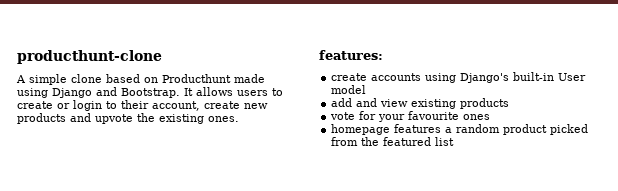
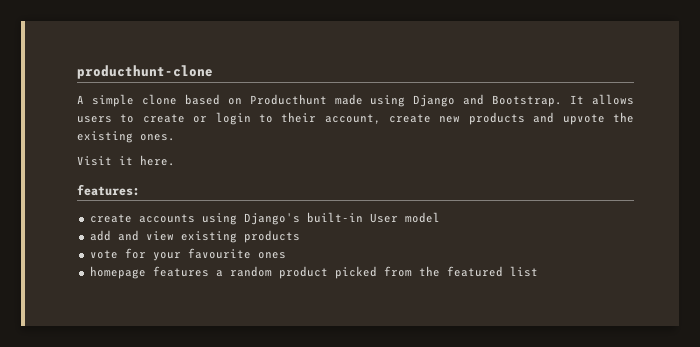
(239, 119) none -> [77,155,175,166] // Visit it here.

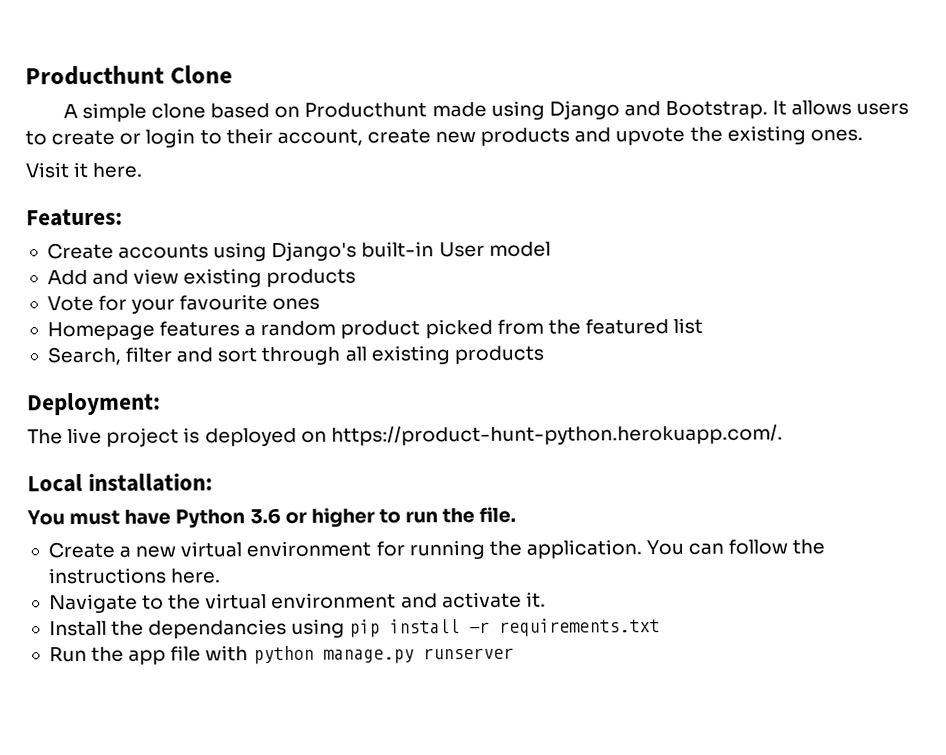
[77,65,213,79] producthunt-clone -> [25,65,233,86] Producthunt Clone
[77,184,140,196] [89,214,132,223] features: // create -> [26,208,123,227] [46,242,114,260] Features: // Create
[89,230,111,241] add -> [46,269,88,286] Add
[89,250,118,259] vote -> [46,295,94,312] Vote
[89,266,146,279] homepage -> [46,321,155,341] Homepage
(538, 271) none -> [46,345,544,366] [27,392,161,416] [27,424,783,447] [27,473,214,493] [27,506,517,529] [47,539,826,560] [47,567,222,585] [48,591,546,614] [48,618,661,639] [48,645,514,665] // Search, filter and sort through all existing products // Deployment: // The live project is deployed on https://product-hunt-python.herokuapp.com/. // Local installation: // You must have Python 3.6 or higher to run the file. // Create a new virtual environment for running the application. You can follow the instructions here. // Navigate to the virtual environment and activate it. // Install the dependancies using pip install -r requirements.txt // Run the app file with python manage.py runserver

